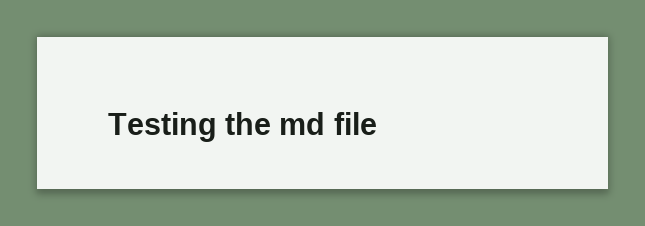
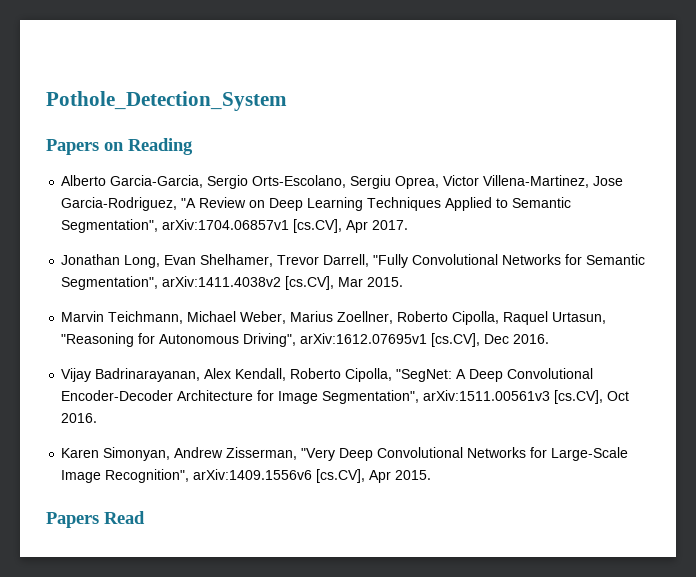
[108,112,377,142] Testing the md file -> [46,91,287,111] [46,138,193,155] [61,175,624,189] [61,197,572,211] [61,219,409,233] [61,254,646,268] [61,276,404,290] [61,311,607,325] [61,333,550,347] [61,368,594,382] [61,390,630,404] [61,413,98,423] [61,447,629,461] [61,469,432,483] [46,511,145,528] Pothole_Detection_System // Papers on Reading // Alberto Garcia-Garcia, Sergio Orts-Escolano, Sergiu Oprea, Victor Villena-Martinez, Jose Garcia-Rodriguez, "A Review on Deep Learning Techniques Applied to Semantic Segmentation", arXiv:1704.06857v1 [cs.CV], Apr 2017. // Jonathan Long, Evan Shelhamer, Trevor Darrell, "Fully Convolutional Networks for Semantic Segmentation", arXiv:1411.4038v2 [cs.CV], Mar 2015. // Marvin Teichmann, Michael Weber, Marius Zoellner, Roberto Cipolla, Raquel Urtasun, "Reasoning for Autonomous Driving", arXiv:1612.07695v1 [cs.CV], Dec 2016. // Vijay Badrinarayanan, Alex Kendall, Roberto Cipolla, "SegNet: A Deep Convolutional Encoder-Decoder Architecture for Image Segmentation", arXiv:1511.00561v3 [cs.CV], Oct 2016. // Karen Simonyan, Andrew Zisserman, "Very Deep Convolutional Networks for Large-Scale Image Recognition", arXiv:1409.1556v6 [cs.CV], Apr 2015. // Papers Read

